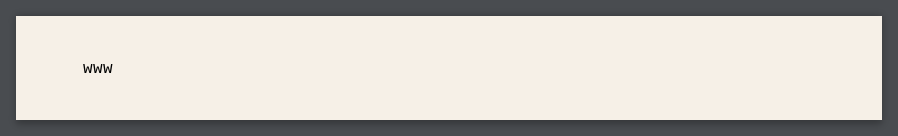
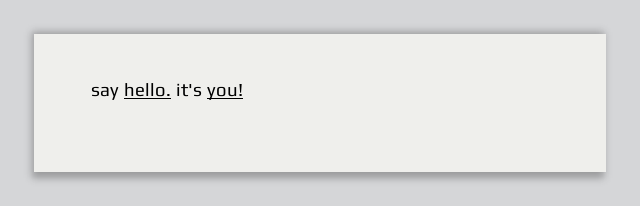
[83,64,113,73] www -> [91,83,243,100] say hello. it's you!

